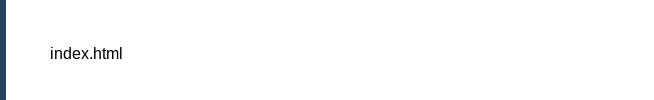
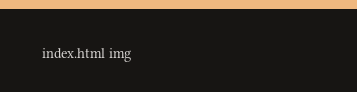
(123, 53) none -> [109,48,131,62] img

